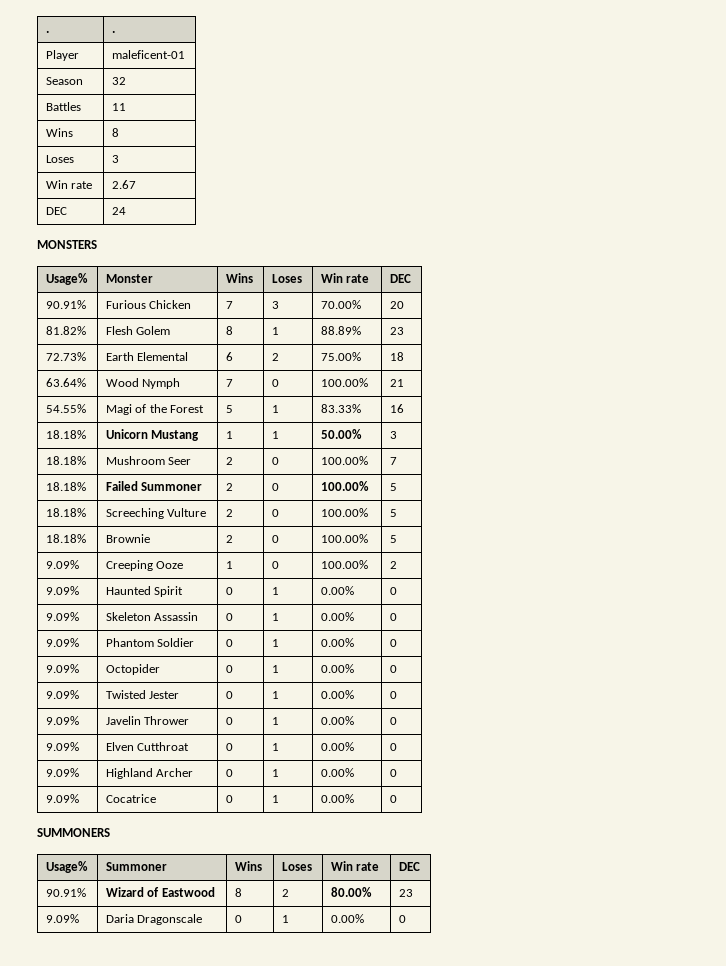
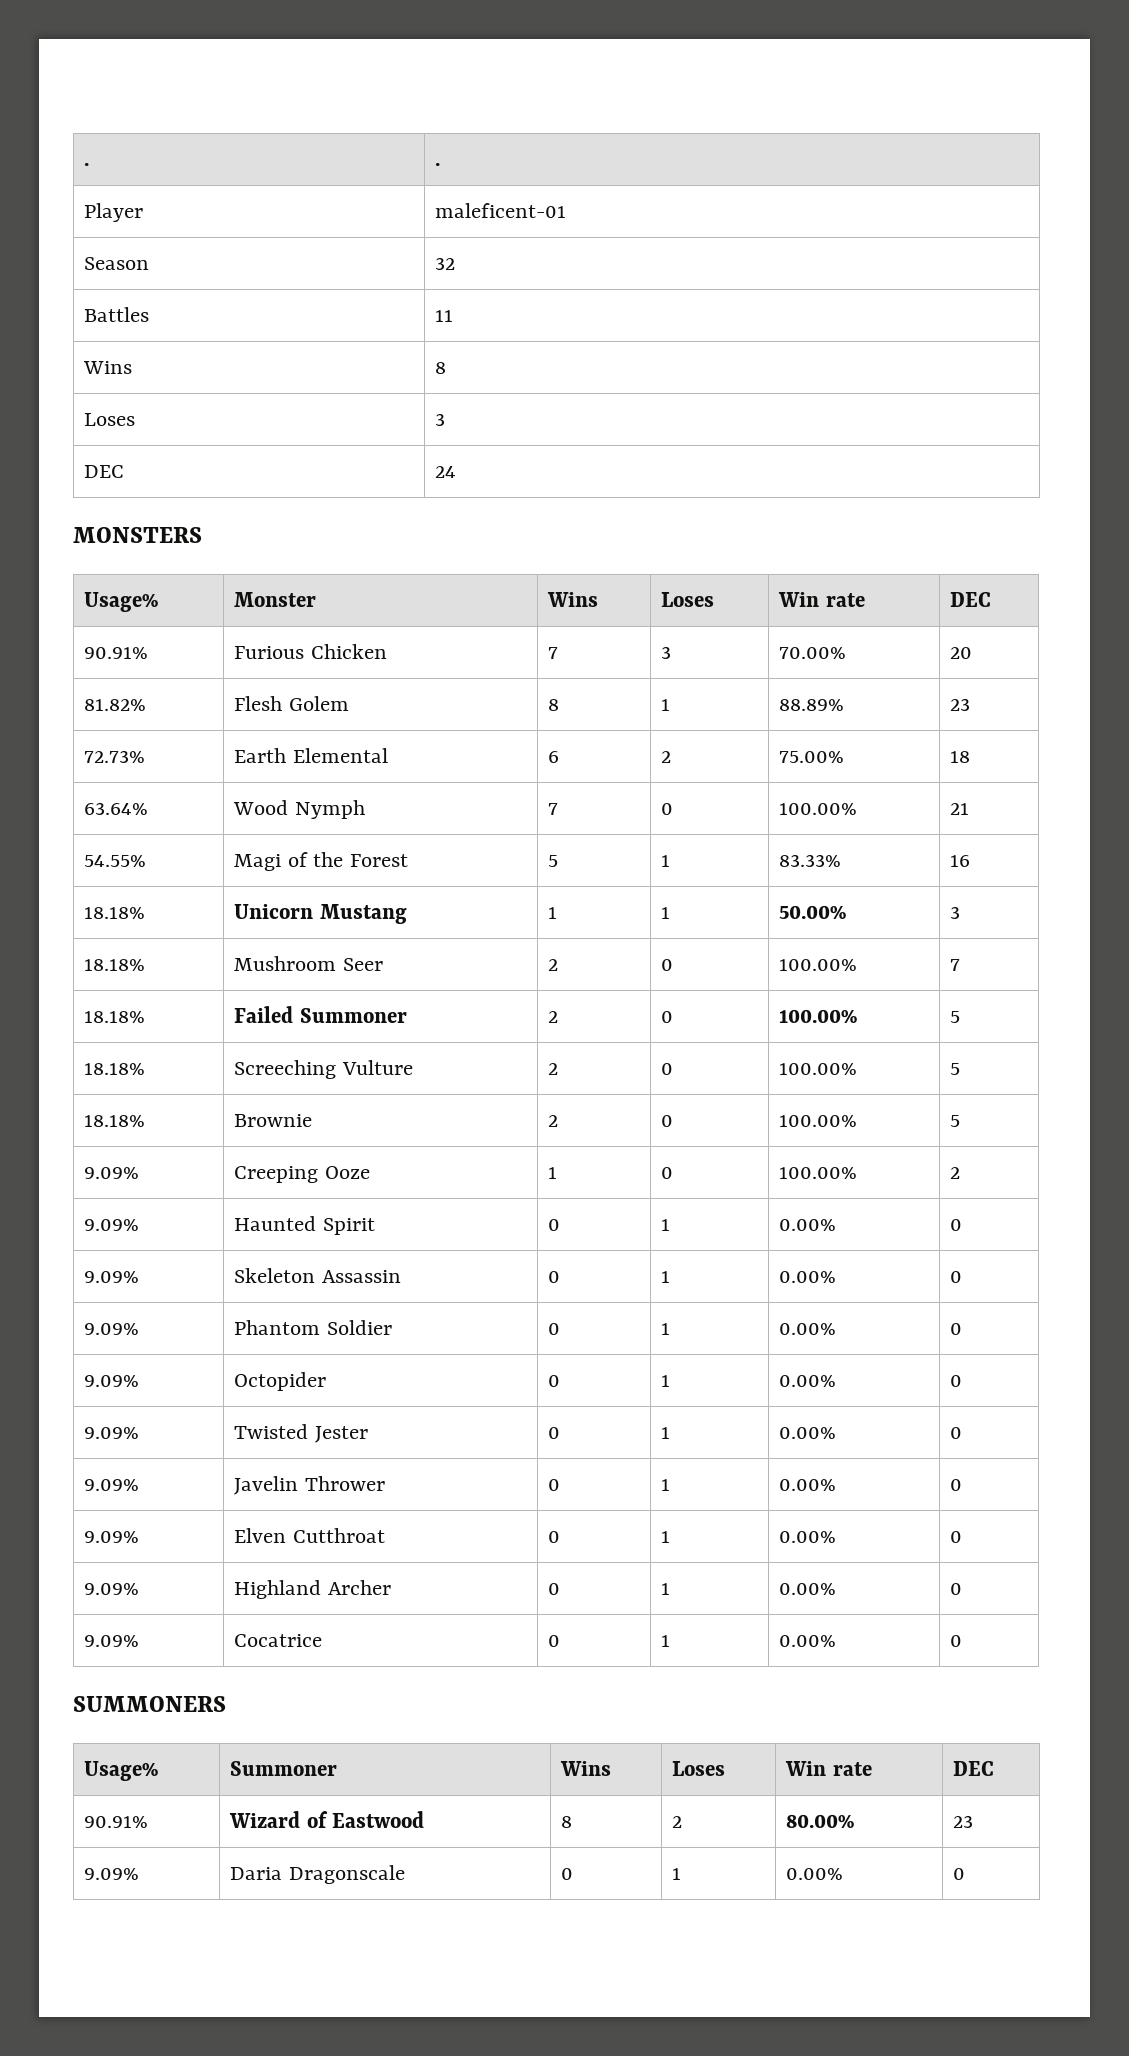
[46,180,93,189] [112,180,137,189] // Win rate | 2.67 -> (446, 419) none

